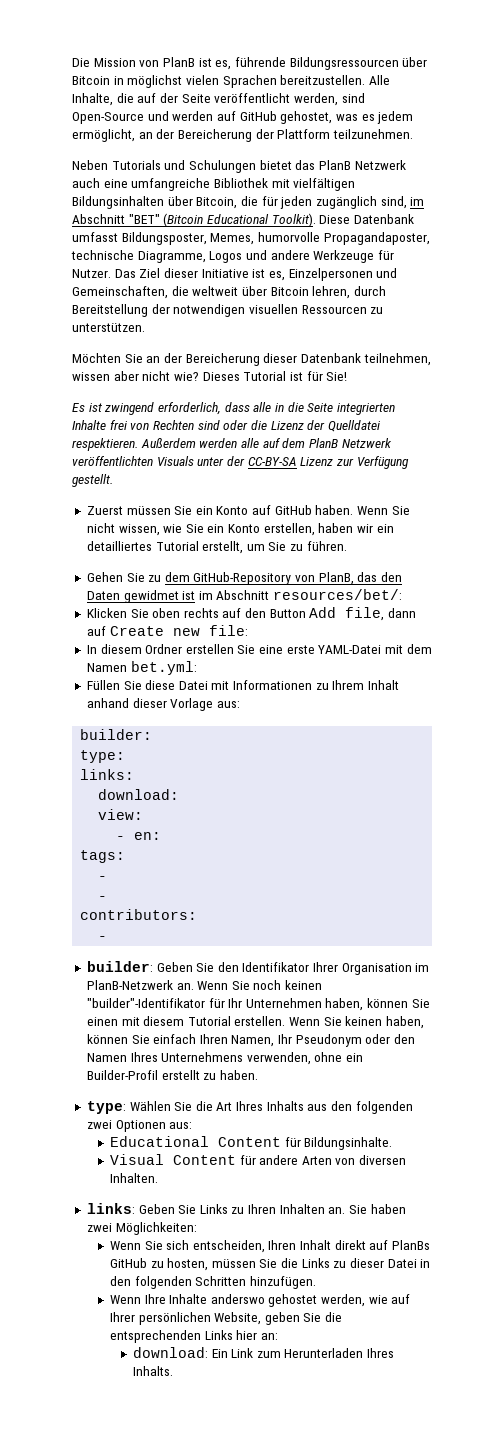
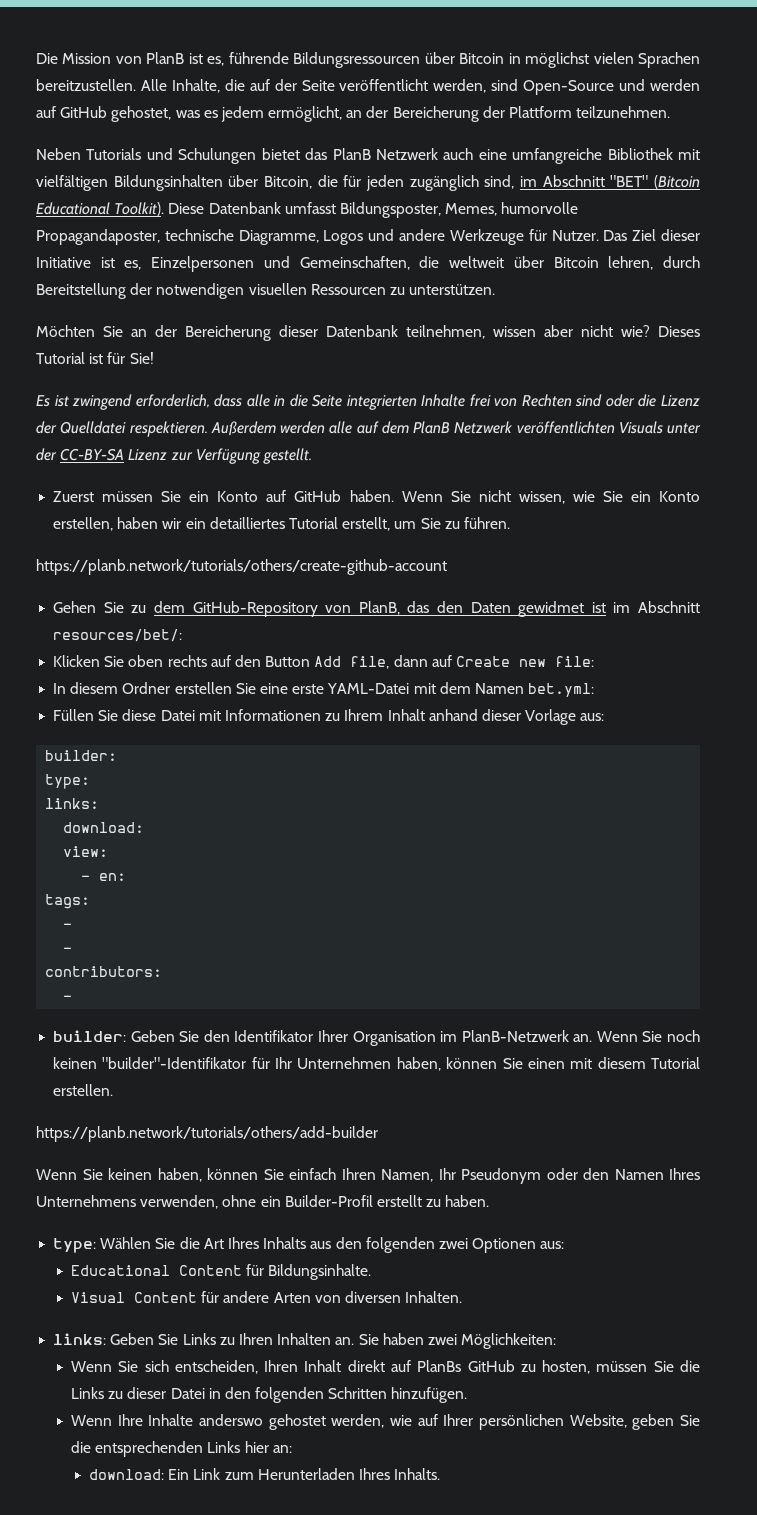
(347, 546) none -> [36,559,447,575] // https://planb.network/tutorials/others/create-github-account
(286, 1021) none -> [36,1126,378,1142] // https://planb.network/tutorials/others/add-builder //

